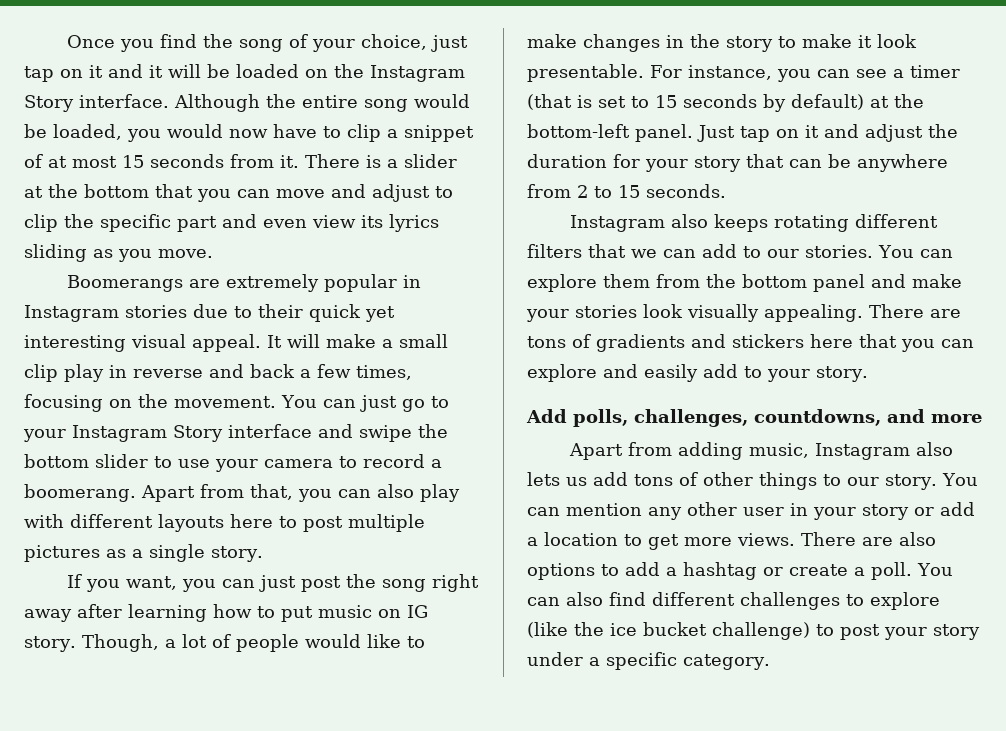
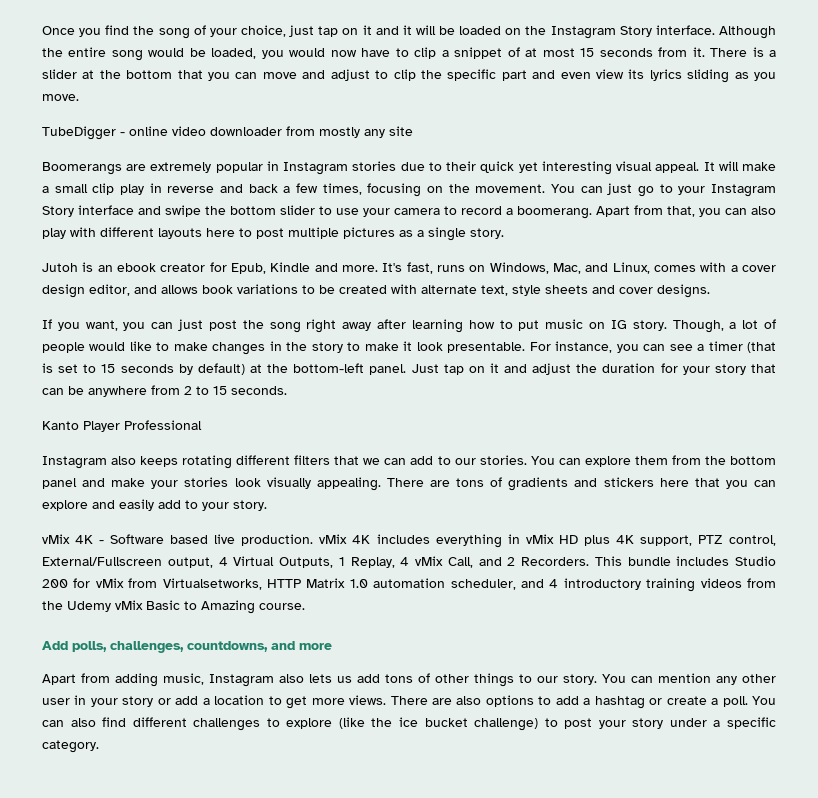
(213, 253) none -> [42,126,413,140] // TubeDigger - online video downloader from mostly any site
(263, 554) none -> [42,262,777,274] [42,284,710,298] // Jutoh is an ebook creator for Epub, Kindle and more. It's fast, runs on Windows, Mac, and Linux, comes with a cover design editor, and allows book variations to be created with alternate text, style sheets and cover designs.
(726, 191) none -> [42,420,202,432] // Kanto Player Professional
(868, 374) none -> [42,534,776,548] [42,556,776,568] [42,578,776,592] [42,600,305,614] // vMix 4K - Software based live production. vMix 4K includes everything in vMix HD plus 4K support, PTZ control, External/Fullscreen output, 4 Virtual Outputs, 1 Replay, 4 vMix Call, and 2 Recorders. This bundle includes Studio 200 for vMix from Virtualsetworks, HTTP Matrix 1.0 automation scheduler, and 4 introductory training videos from the Udemy vMix Basic to Amazing course.

